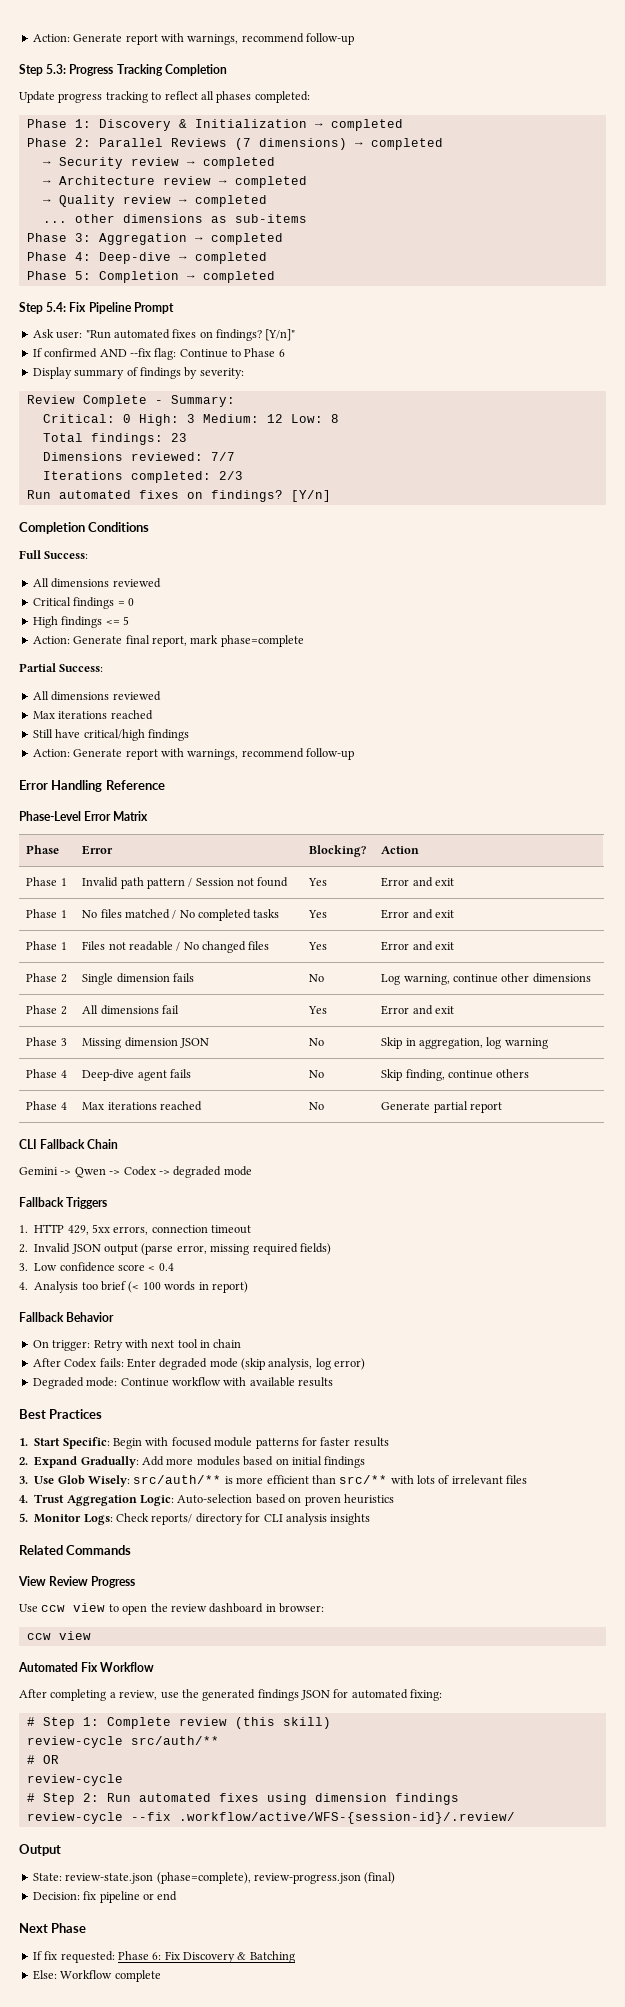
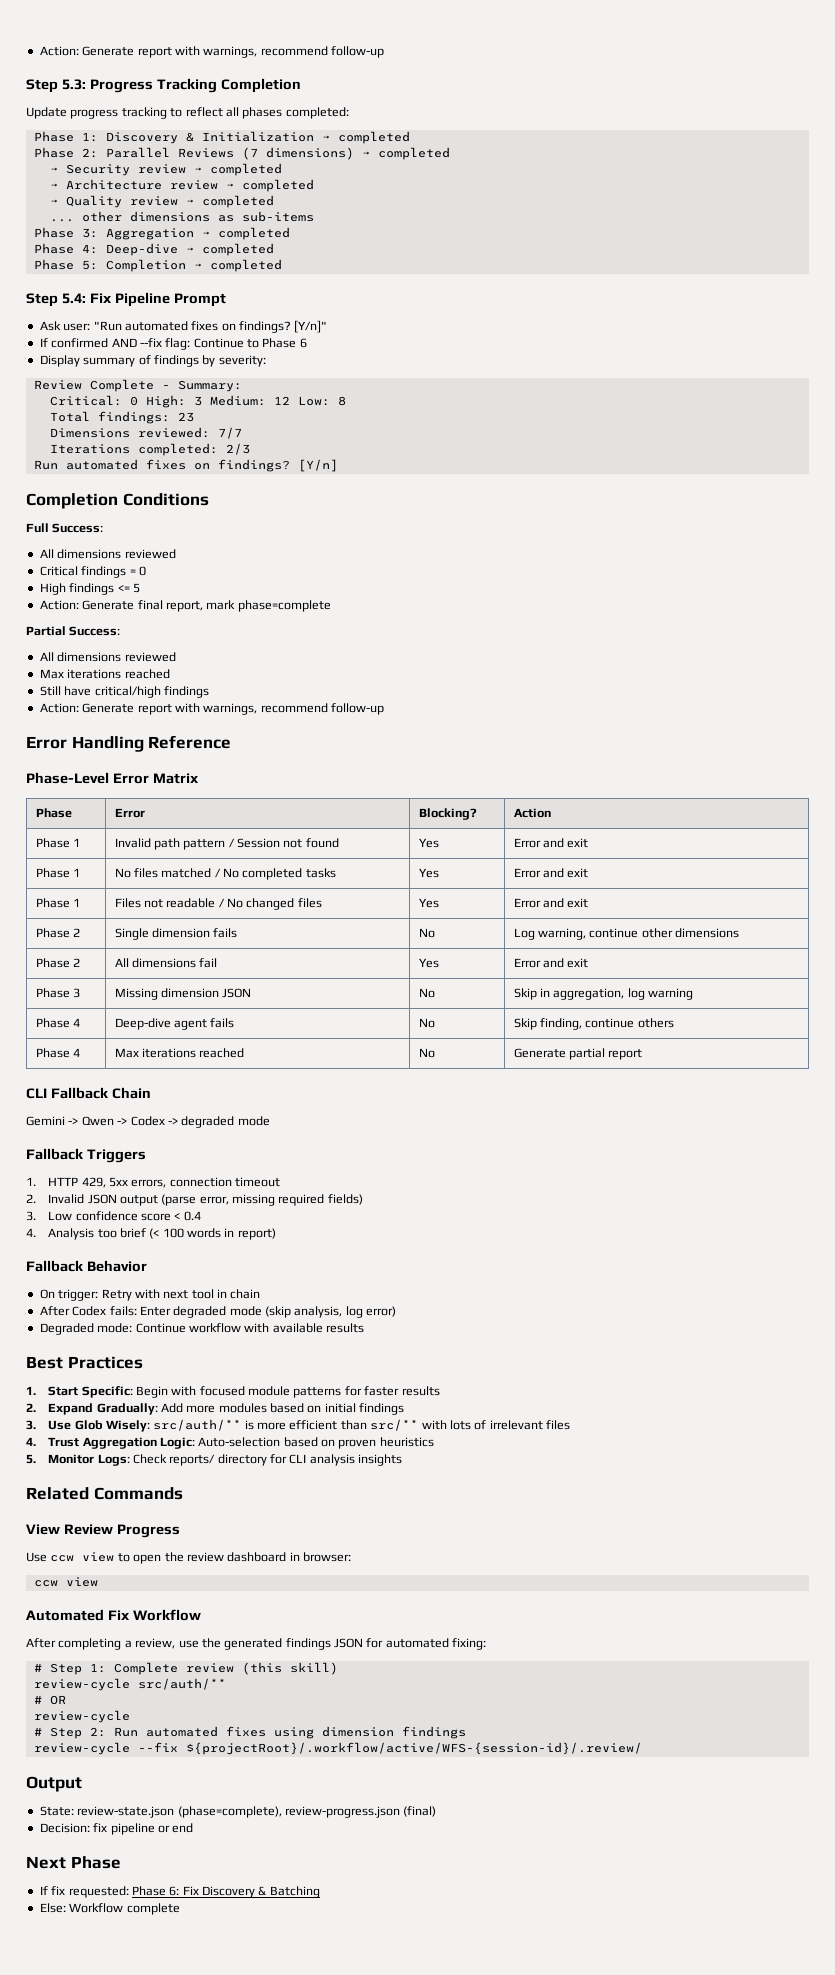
[178,1812,515,1824] .workflow/active/WFS-{session-id}/.review/ -> [185,1742,642,1755] ${projectRoot}/.workflow/active/WFS-{session-id}/.review/

